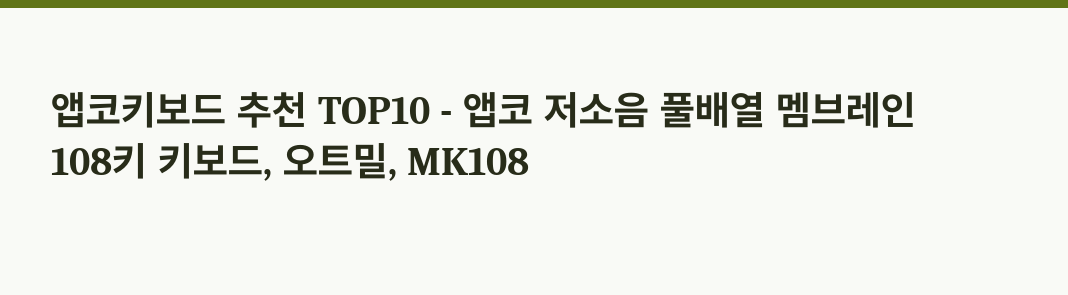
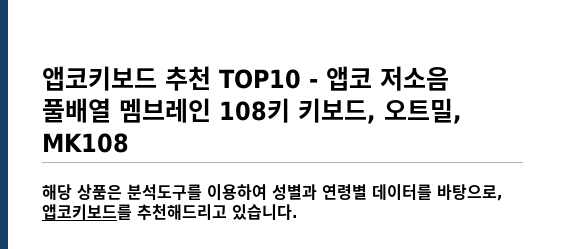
(530, 161) none -> [42,184,502,201] [42,204,297,221] // 해당 상품은 분석도구를 이용하여 성별과 연령별 데이터를 바탕으로, 앱코키보드를 추천해드리고 있습니다.

